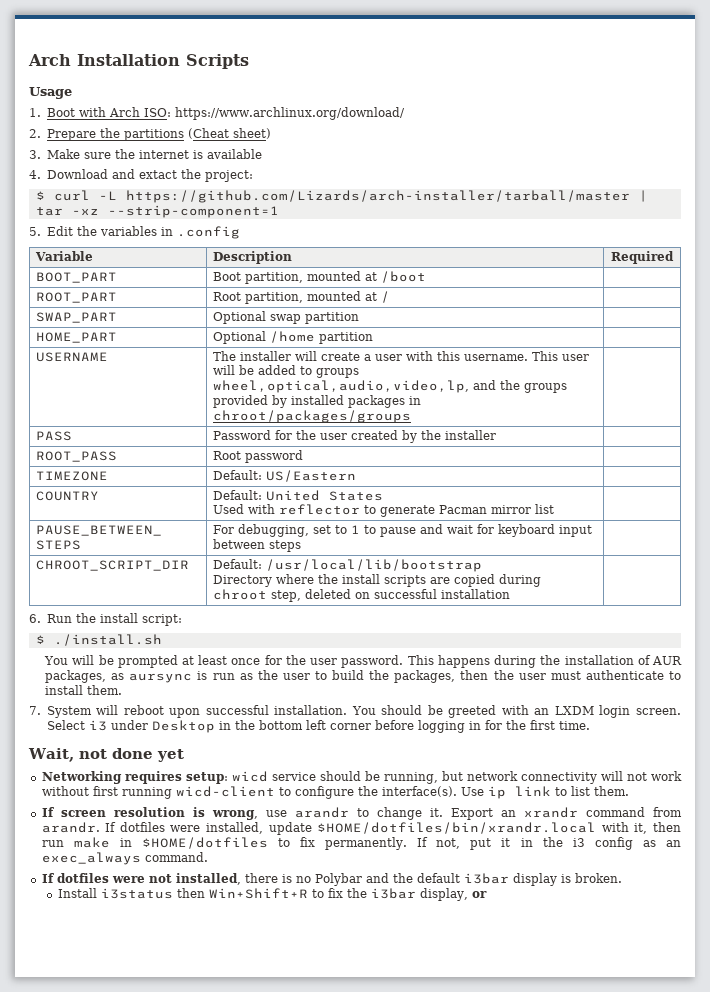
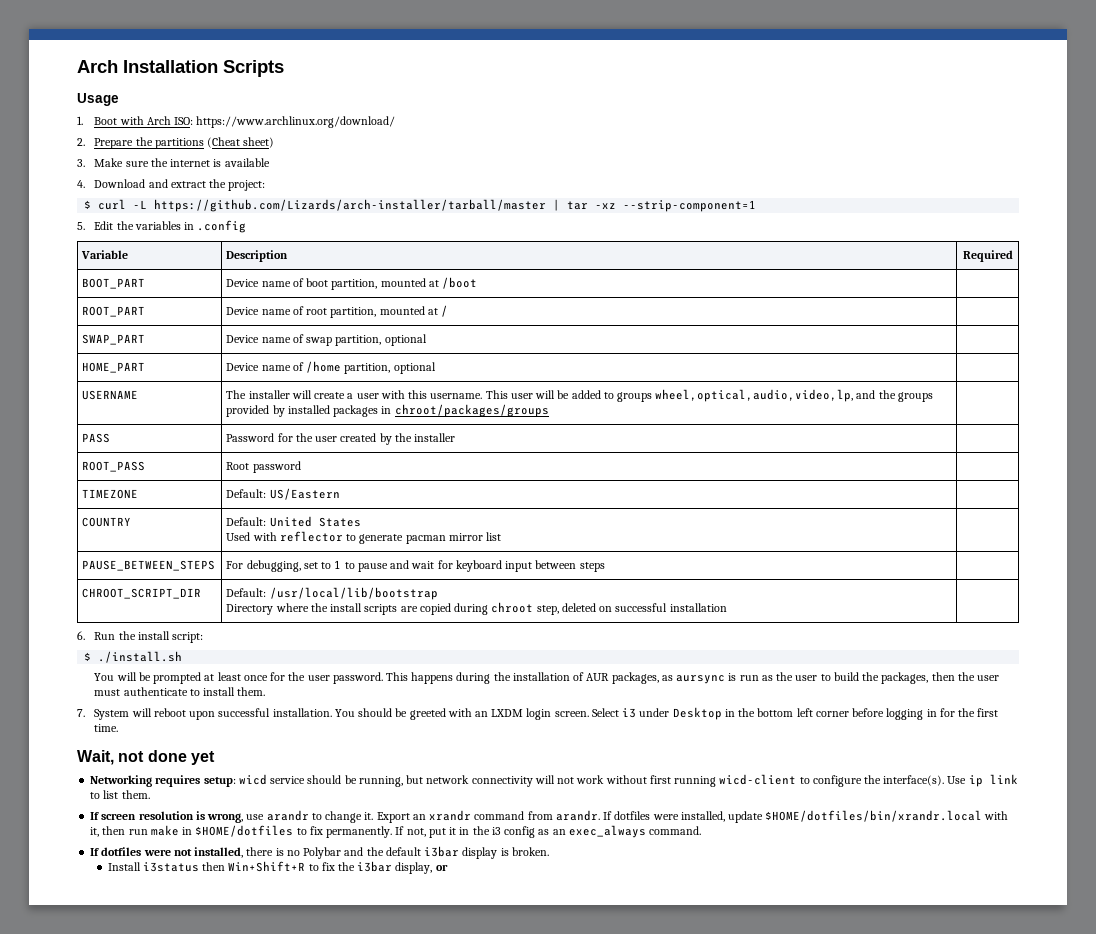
[138,170,177,179] extact -> [170,181,206,188] extract
[212,272,241,281] Boot -> [226,278,329,287] Device name of boot
[212,292,241,301] Root -> [226,306,328,315] Device name of root
[212,311,359,324] [35,332,117,343] [212,331,373,344] Optional swap partition | // HOME_PART | Optional /home partition -> [226,334,427,346] [82,362,146,373] [226,361,436,374] Device name of swap partition, optional | // HOME_PART | Device name of /home partition, optional
[438,505,487,514] Pacman -> [405,535,446,544] pacman

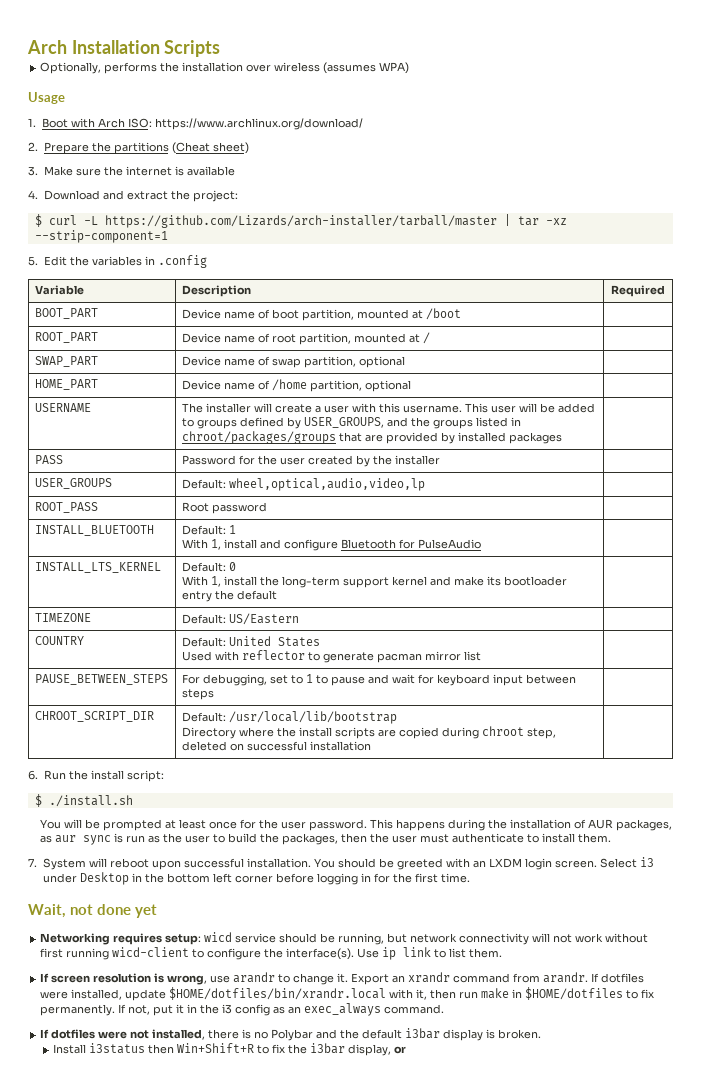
(284, 68) none -> [40,62,410,74] // Optionally, performs the installation over wireless (assumes WPA)
[655,389,933,402] wheel,optical,audio,video,lp, and the groups -> [239,417,521,429] [181,431,383,444] defined by USER_GROUPS, and the groups listed in chroot/packages/groups that are
[381,404,549,417] in chroot/packages/groups -> (562, 438) none
(456, 437) none -> [34,478,112,489] [181,478,425,491] // USER_GROUPS | Default: wheel,optical,audio,video,lp |
(301, 467) none -> [34,525,154,536] [181,525,236,535] [181,539,481,551] [34,562,161,573] [181,562,236,572] [181,576,567,588] [181,590,277,602] // INSTALL_BLUETOOTH | Default: 1 // With 1, install and configure Bluetooth for PulseAudio | // INSTALL_LTS_KERNEL | Default: 0 // With 1, install the long-term support kernel and make its bootloader entry the default |
[676,675,726,684] aursync -> [55,835,112,845] aur sync

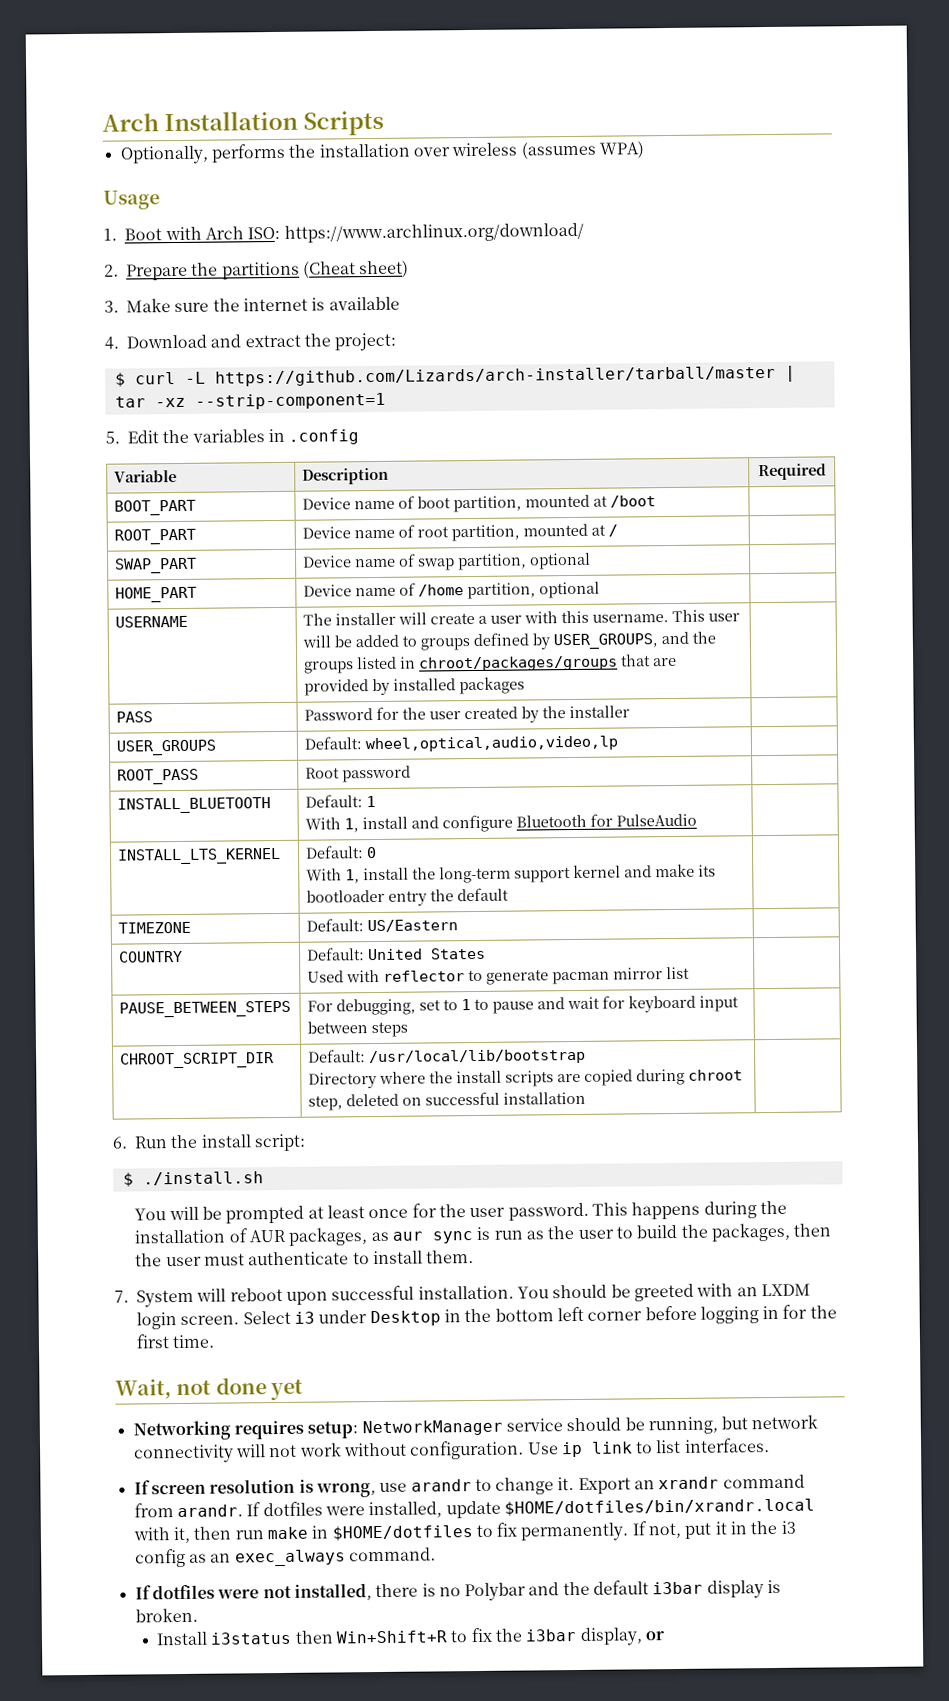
[204,932,233,942] wicd -> [361,1419,503,1437] NetworkManager
[40,947,355,960] first running wicd-client to configure the interface(s). -> [409,1440,525,1460] configuration.
[469,948,503,958] them. -> [683,1438,770,1453] interfaces.

